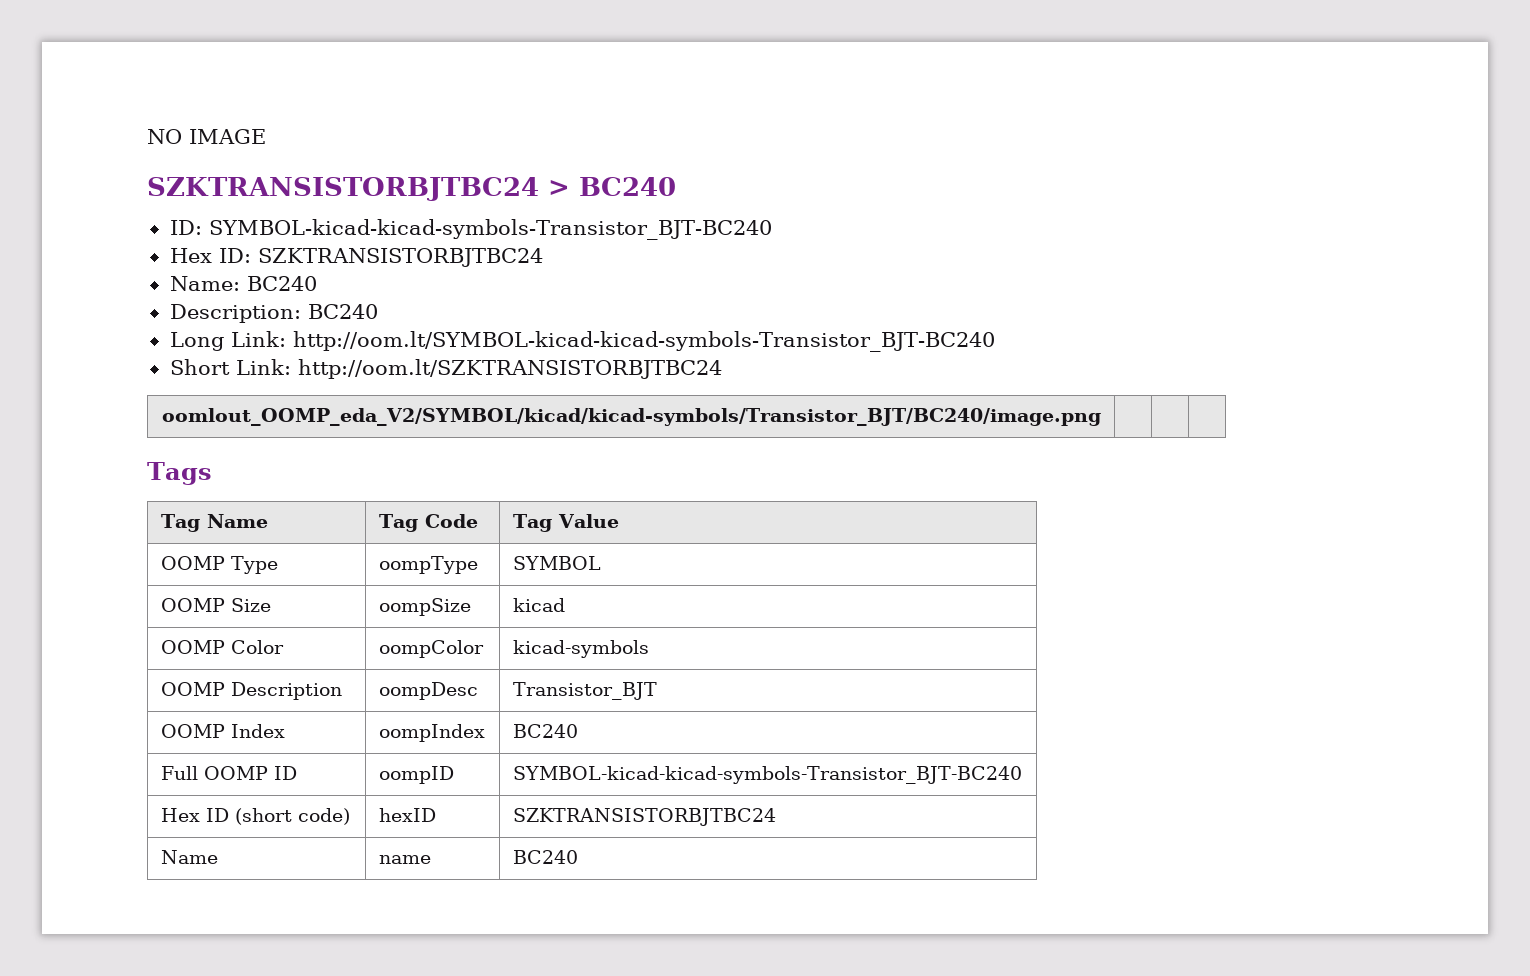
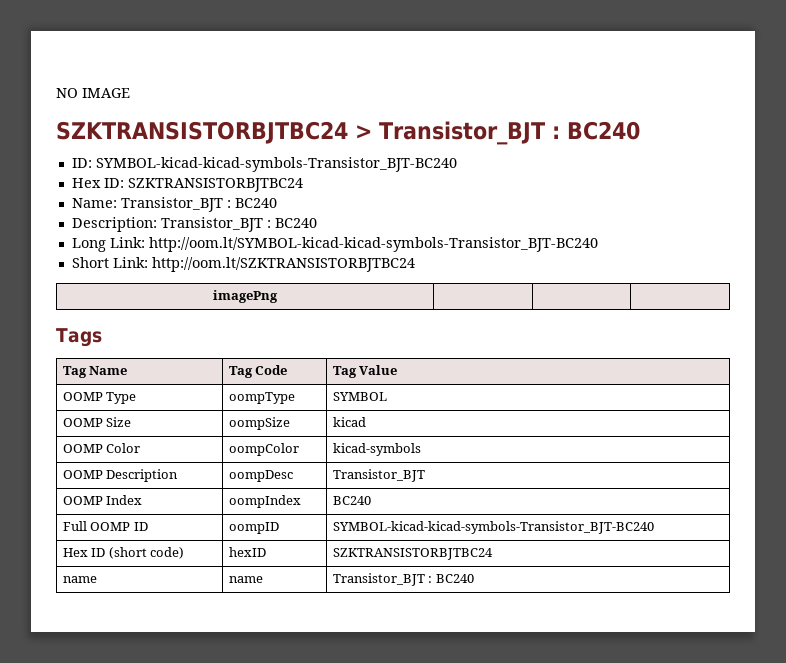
(570, 188) none -> [379,121,560,145] Transistor_BJT :
(240, 283) none -> [120,197,231,212] Transistor_BJT :
(301, 313) none -> [160,217,271,232] Transistor_BJT :
[161,408,1101,426] oomlout_OOMP_eda_V2/SYMBOL/kicad/kicad-symbols/Transistor_BJT/BC240/image.png -> [213,290,278,303] imagePng
[160,850,218,864] [378,855,431,864] Name | name | -> [62,576,97,583] [228,576,263,583] [332,573,433,586] name | name | Transistor_BJT :

